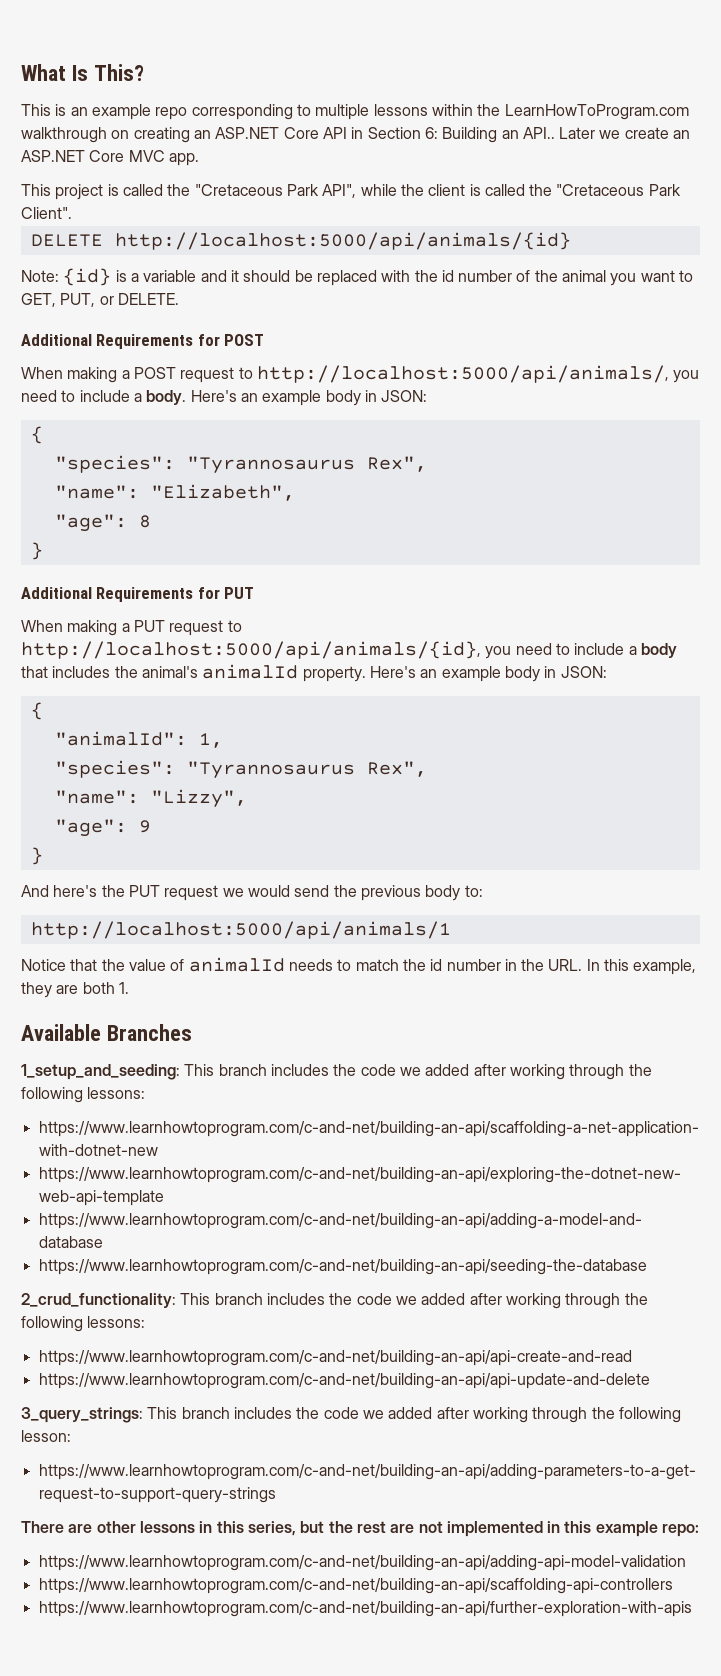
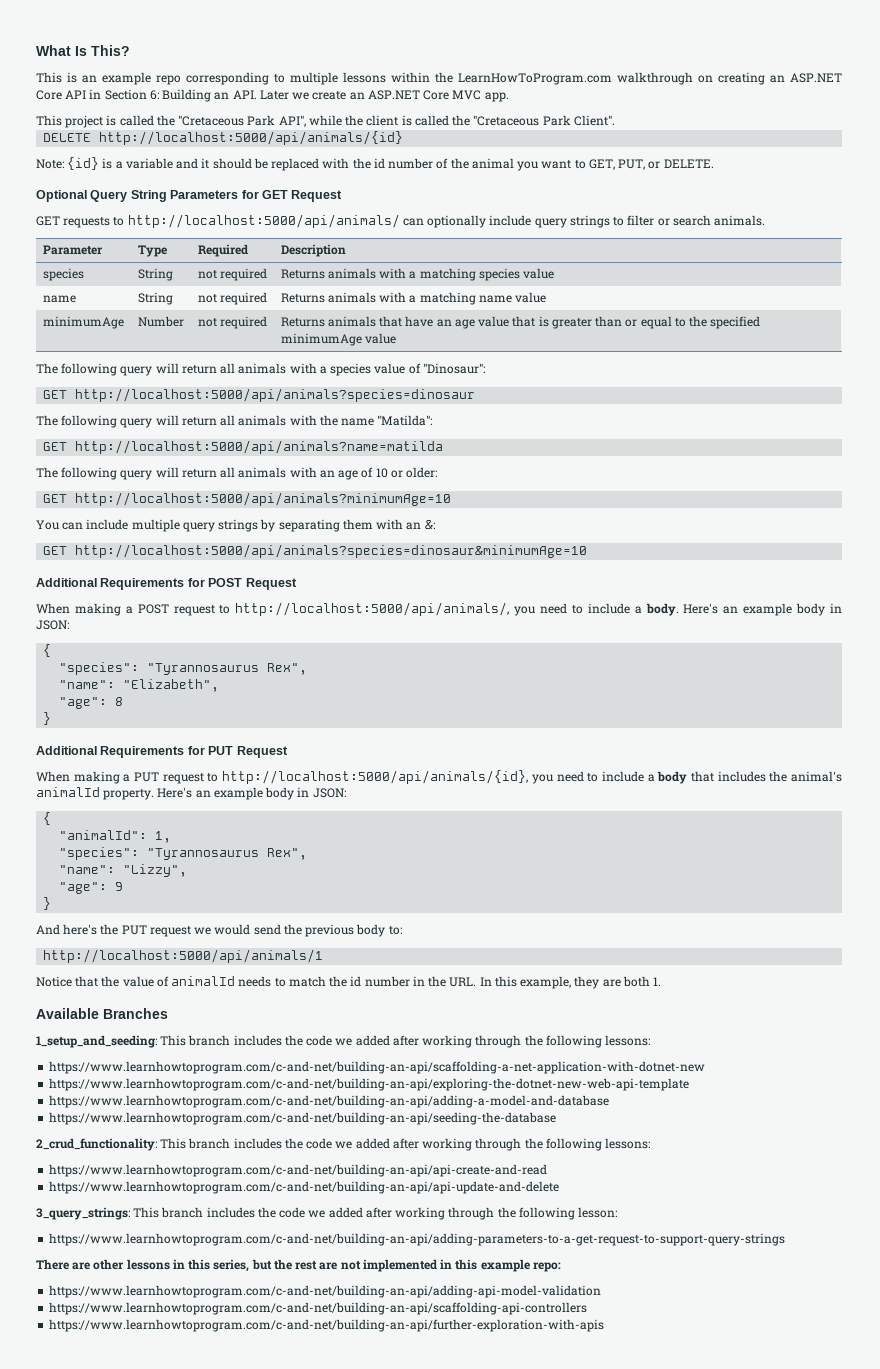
[522,127,555,139] API.. -> [232,90,257,99] API.
(179, 299) none -> [36,190,343,202] [36,214,766,228] [42,245,103,255] [137,245,167,257] [197,244,248,257] [280,244,346,257] [42,268,84,281] [137,268,173,281] [197,268,267,281] [280,268,555,281] [42,295,76,303] [137,292,173,305] [197,292,267,305] [280,292,547,305] [42,316,124,329] [137,316,184,327] [197,316,267,329] [280,316,761,329] [280,333,396,346] [36,363,485,376] [43,388,476,402] [36,415,433,428] [43,440,444,454] [36,467,438,480] [43,492,452,506] [36,519,435,532] [43,544,588,558] // Optional Query String Parameters for GET Request // GET requests to http://localhost:5000/api/animals/ can optionally include query strings to filter or search animals. // Parameter | Type | Required | Description // species | String | not required | Returns animals with a matching species value // name | String | not required | Returns animals with a matching name value // minimumAge | Number | not required | Returns animals that have an age value that is greater than or equal to the specified minimumAge value // The following query will return all animals with a species value of "Dinosaur": // GET http://localhost:5000/api/animals?species=dinosaur // The following query will return all animals with the name "Matilda": // GET http://localhost:5000/api/animals?name=matilda // The following query will return all animals with an age of 10 or older: // GET http://localhost:5000/api/animals?minimumAge=10 // You can include multiple query strings by separating them with an &: // GET http://localhost:5000/api/animals?species=dinosaur&minimumAge=10
(265, 340) none -> [245,578,297,590] Request
(255, 593) none -> [236,746,288,758] Request

